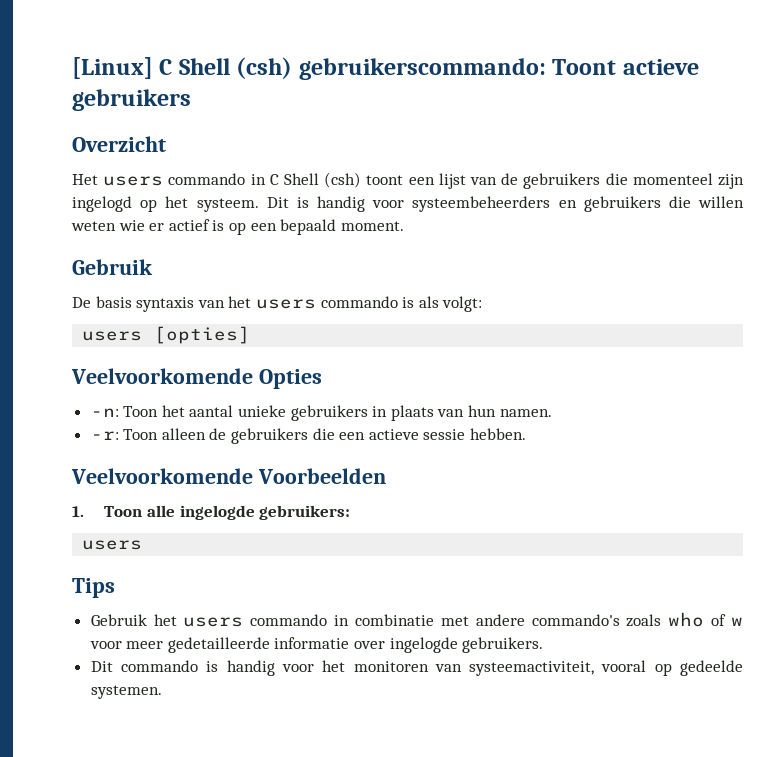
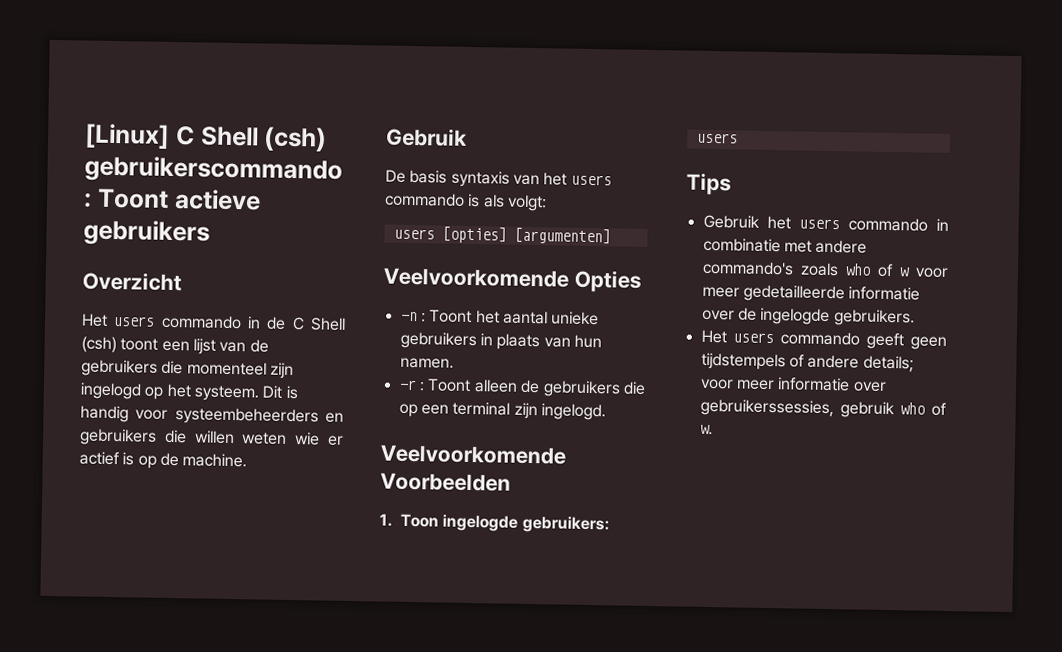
(266, 179) none -> [266,316,287,330] de
[250,219,404,235] een bepaald moment. -> [159,452,248,468] de machine.
(251, 335) none -> [513,227,611,245] [argumenten]
[90,406,159,417] -n: Toon -> [400,309,473,324] -n : Toont
[90,429,159,440] -r: Toon -> [398,378,472,393] -r : Toont
[339,428,527,440] een actieve sessie hebben. -> [398,401,606,421] op een terminal zijn ingelogd.
[147,505,176,517] alle -> (440, 520) none
(386, 645) none -> [737,307,757,321] de
[90,660,743,676] [90,685,162,699] Dit commando is handig voor het monitoren van systeemactiviteit, vooral op gedeelde systemen. -> [700,329,947,350] [700,352,914,373] [699,377,887,392] [699,398,947,419] [699,424,713,436] Het users commando geeft geen tijdstempels of andere details; voor meer informatie over gebruikerssessies, gebruik who of w.

